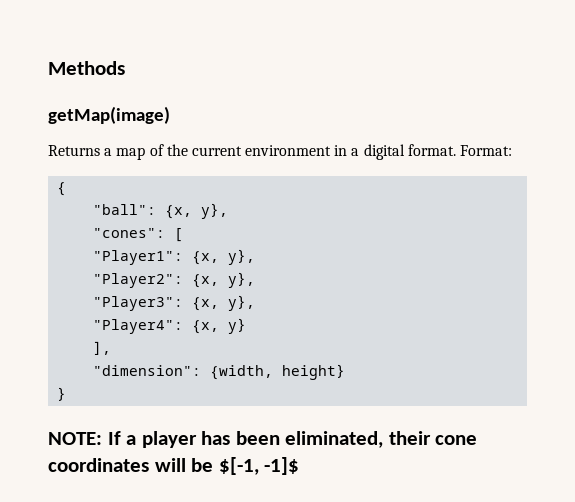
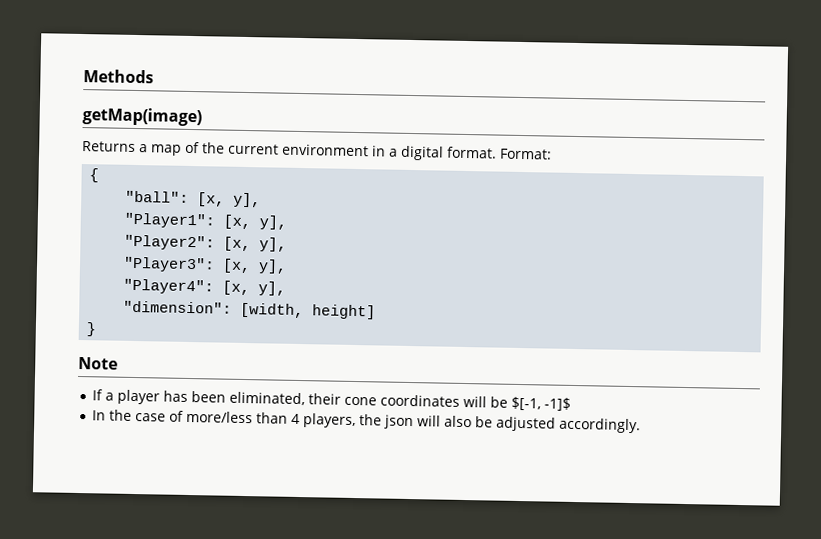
[165,203,229,219] [93,228,184,242] {x, y}, // "cones": [ -> [197,192,262,208] [x, y],
[192,249,256,265] {x, y}, -> [223,214,288,230] [x, y],
[192,272,256,288] {x, y}, -> [223,236,288,252] [x, y],
[192,295,256,311] {x, y}, -> [222,258,288,274] [x, y],
[192,318,247,334] [93,341,112,355] {x, y} // ], -> [222,280,287,296] [x, y],
[210,364,346,380] {width, height} -> [240,302,377,320] [width, height]
[48,432,102,445] NOTE: -> [78,356,118,370] Note //
(300, 466) none -> [92,409,642,434] // In the case of more/less than 4 players, the json will also be adjusted accordingly.

